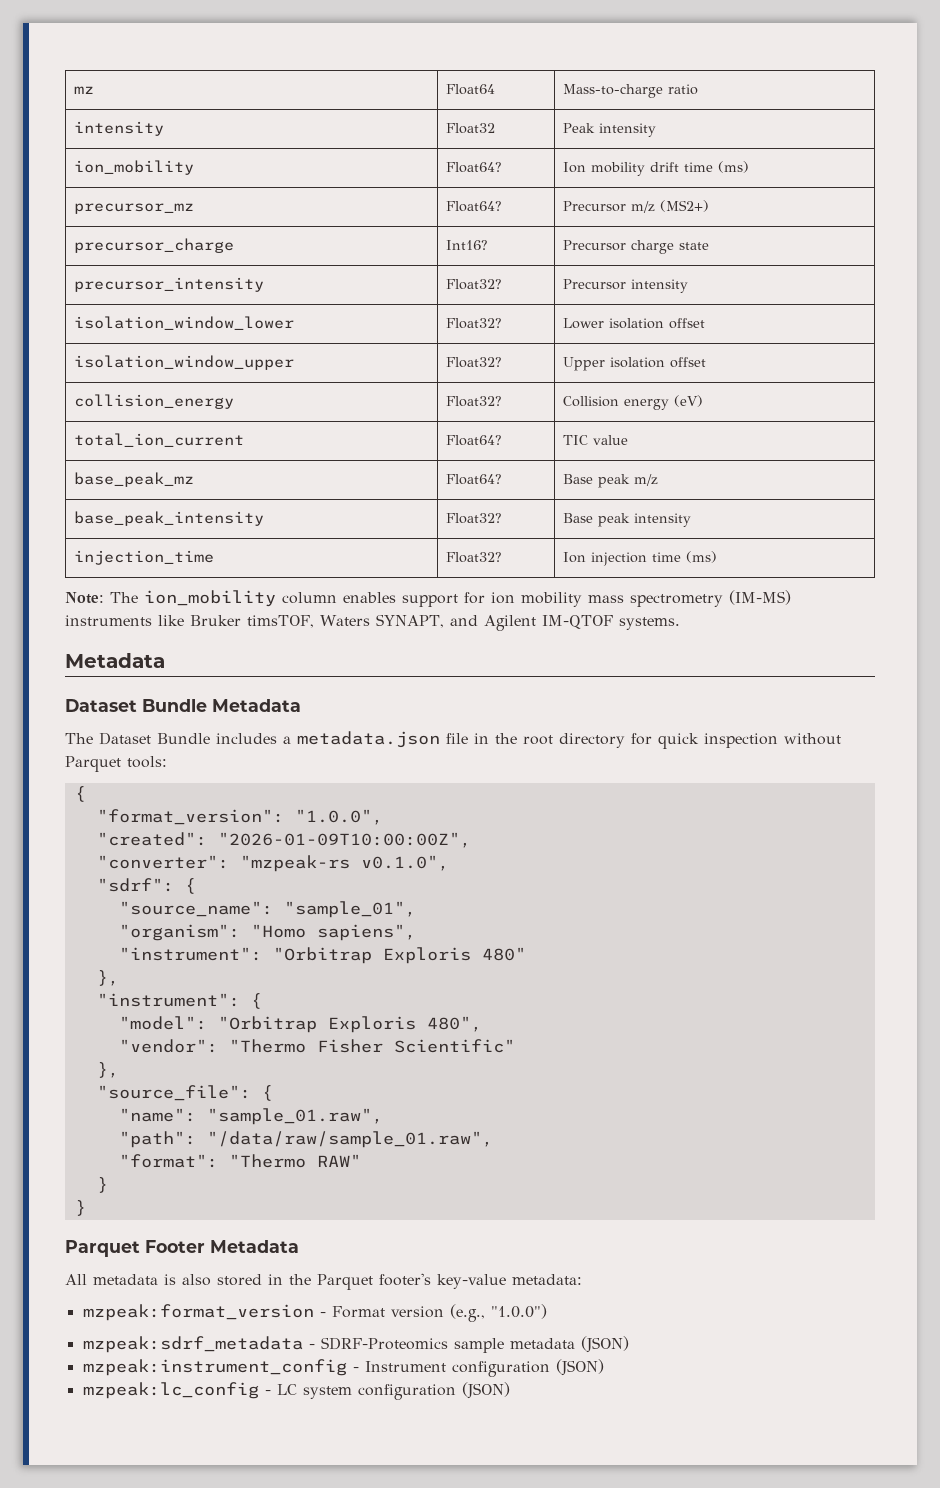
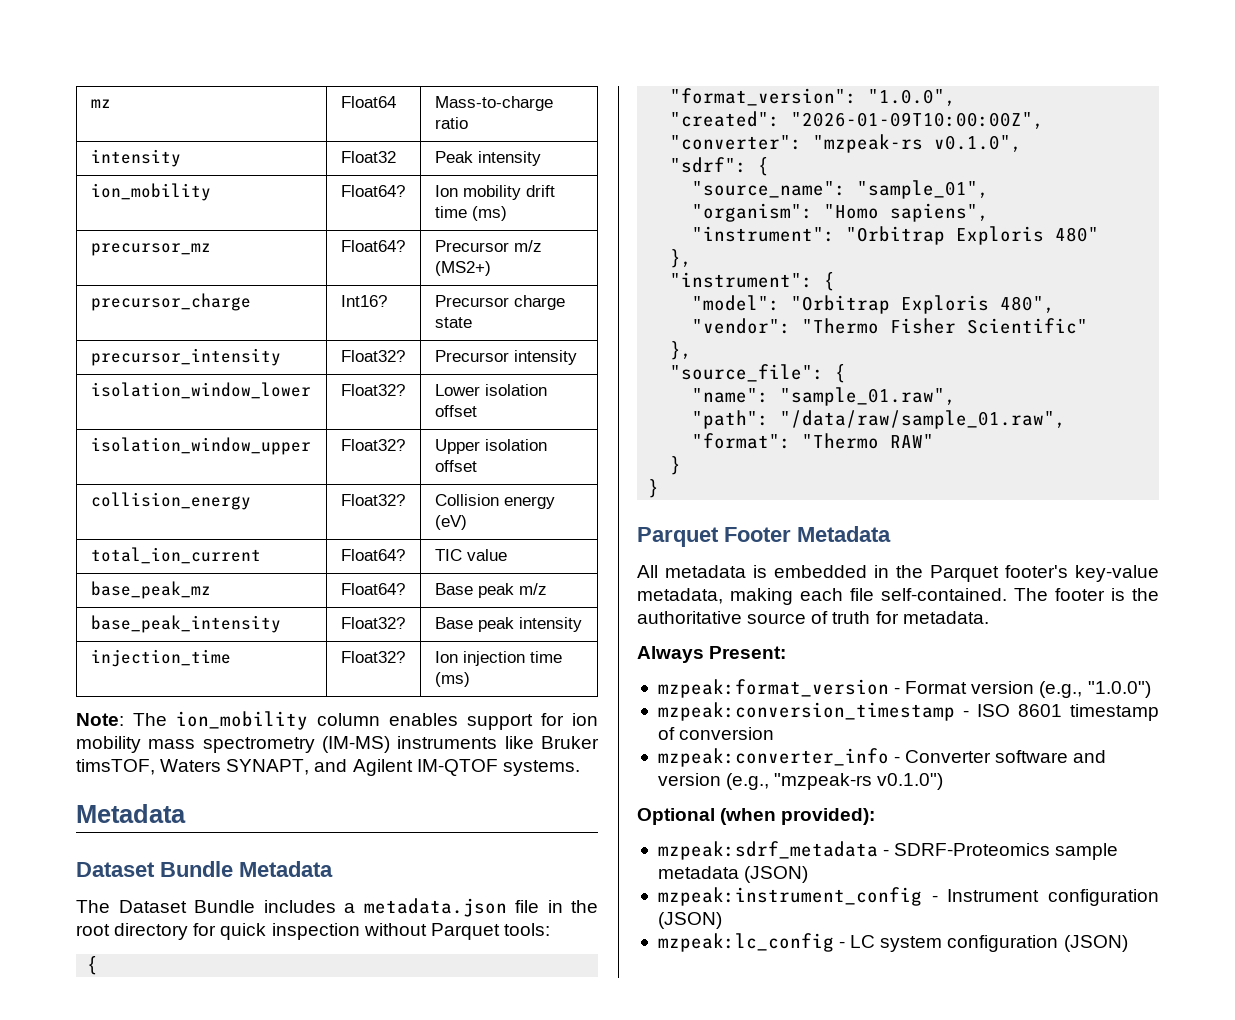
[182,1274,262,1286] also stored -> [774,565,867,578] embedded
[512,1274,582,1285] metadata: -> [637,588,1159,605] [637,611,989,624] [637,646,787,663] metadata, making each file self-contained. The footer is the authoritative source of truth for metadata. // Always Present:
(547, 1311) none -> [657,702,1159,721] [657,727,775,740] [657,748,1107,767] [657,773,944,790] [637,808,876,825] // mzpeak:conversion_timestamp - ISO 8601 timestamp of conversion // mzpeak:converter_info - Converter software and version (e.g., "mzpeak-rs v0.1.0") // Optional (when provided):

